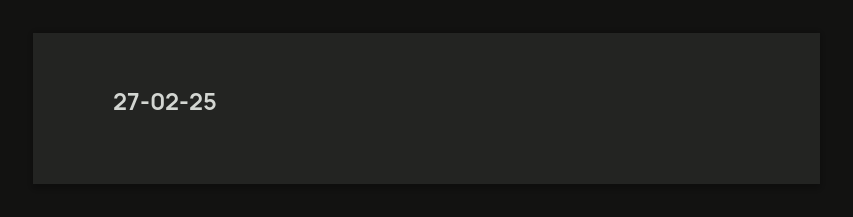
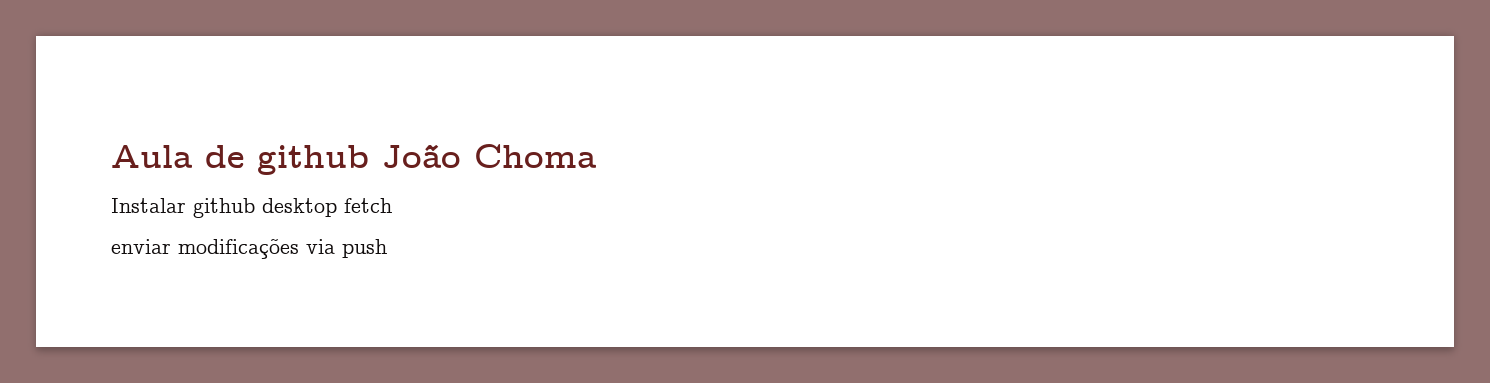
[113,93,217,110] 27-02-25 -> [111,144,596,175] [111,198,392,218] [111,238,387,259] Aula de github João Choma // Instalar github desktop fetch // enviar modificações via push

